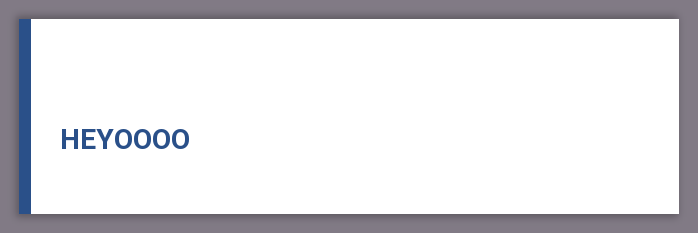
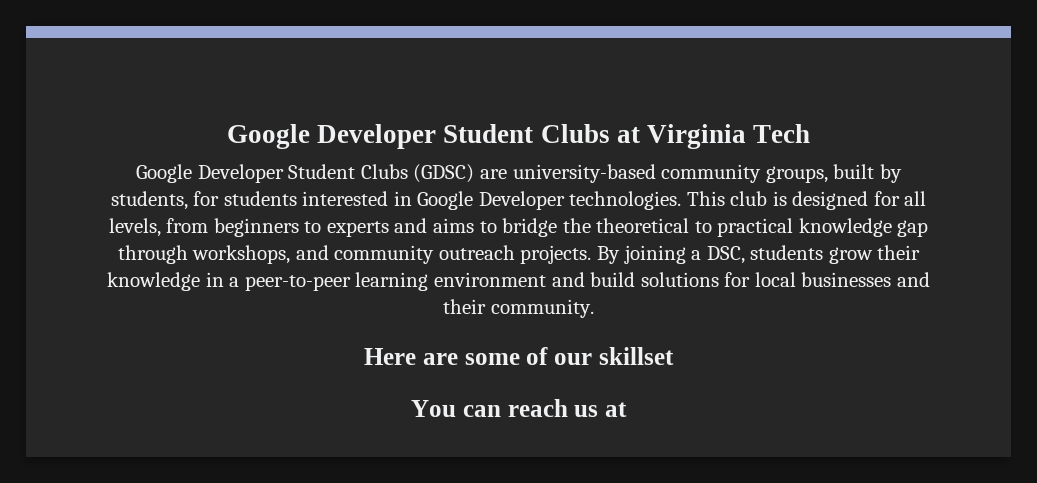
[60,129,190,149] HEYOOOO -> [226,124,811,149] [136,164,902,183] [110,191,927,210] [108,218,929,237] [117,245,921,264] [107,272,930,291] [443,299,594,318] [364,347,674,365] [411,399,627,417] Google Developer Student Clubs at Virginia Tech // Google Developer Student Clubs (GDSC) are university-based community groups, built by students, for students interested in Google Developer technologies. This club is designed for all levels, from beginners to experts and aims to bridge the theoretical to practical knowledge gap through workshops, and community outreach projects. By joining a DSC, students grow their knowledge in a peer-to-peer learning environment and build solutions for local businesses and their community. // Here are some of our skillset // You can reach us at

